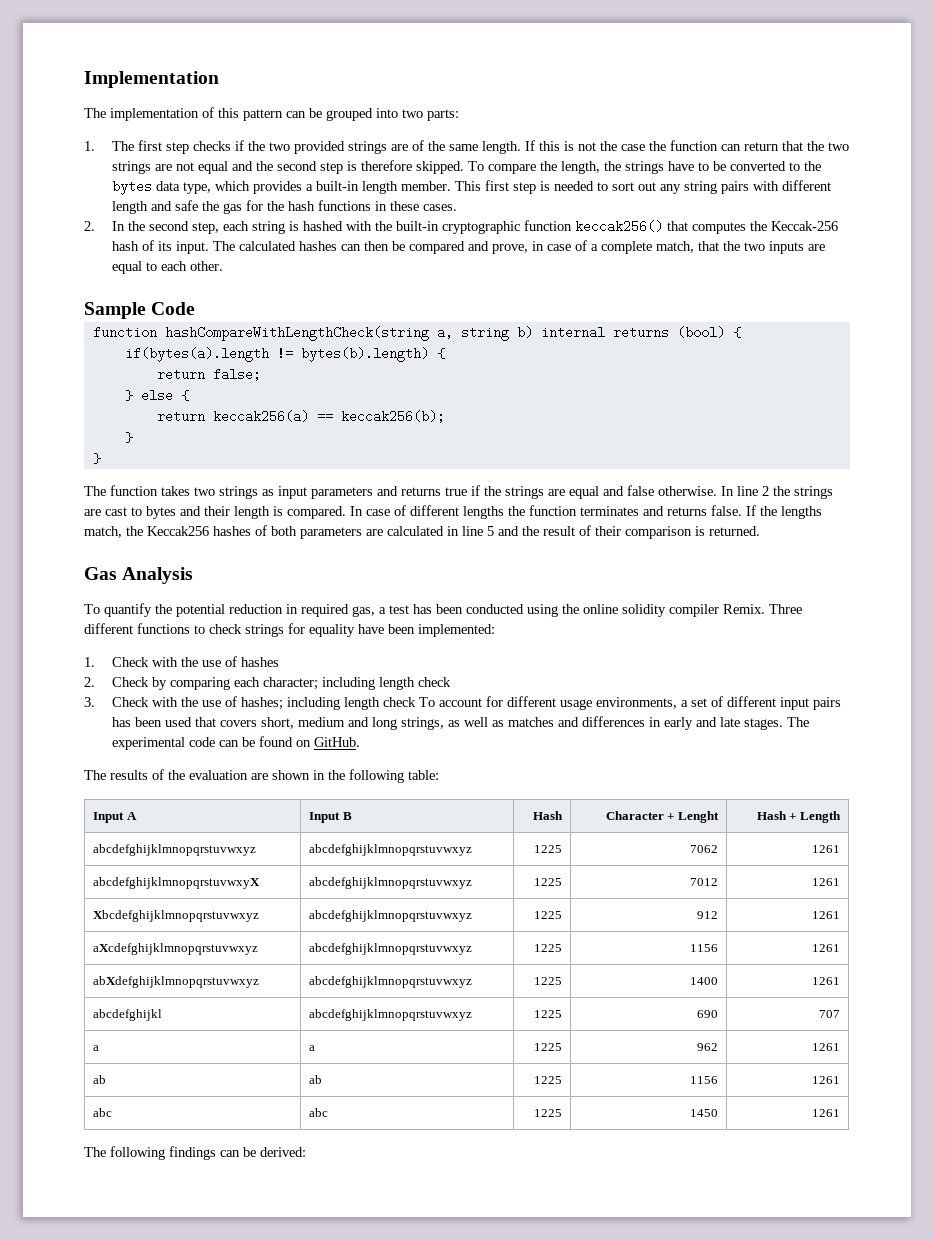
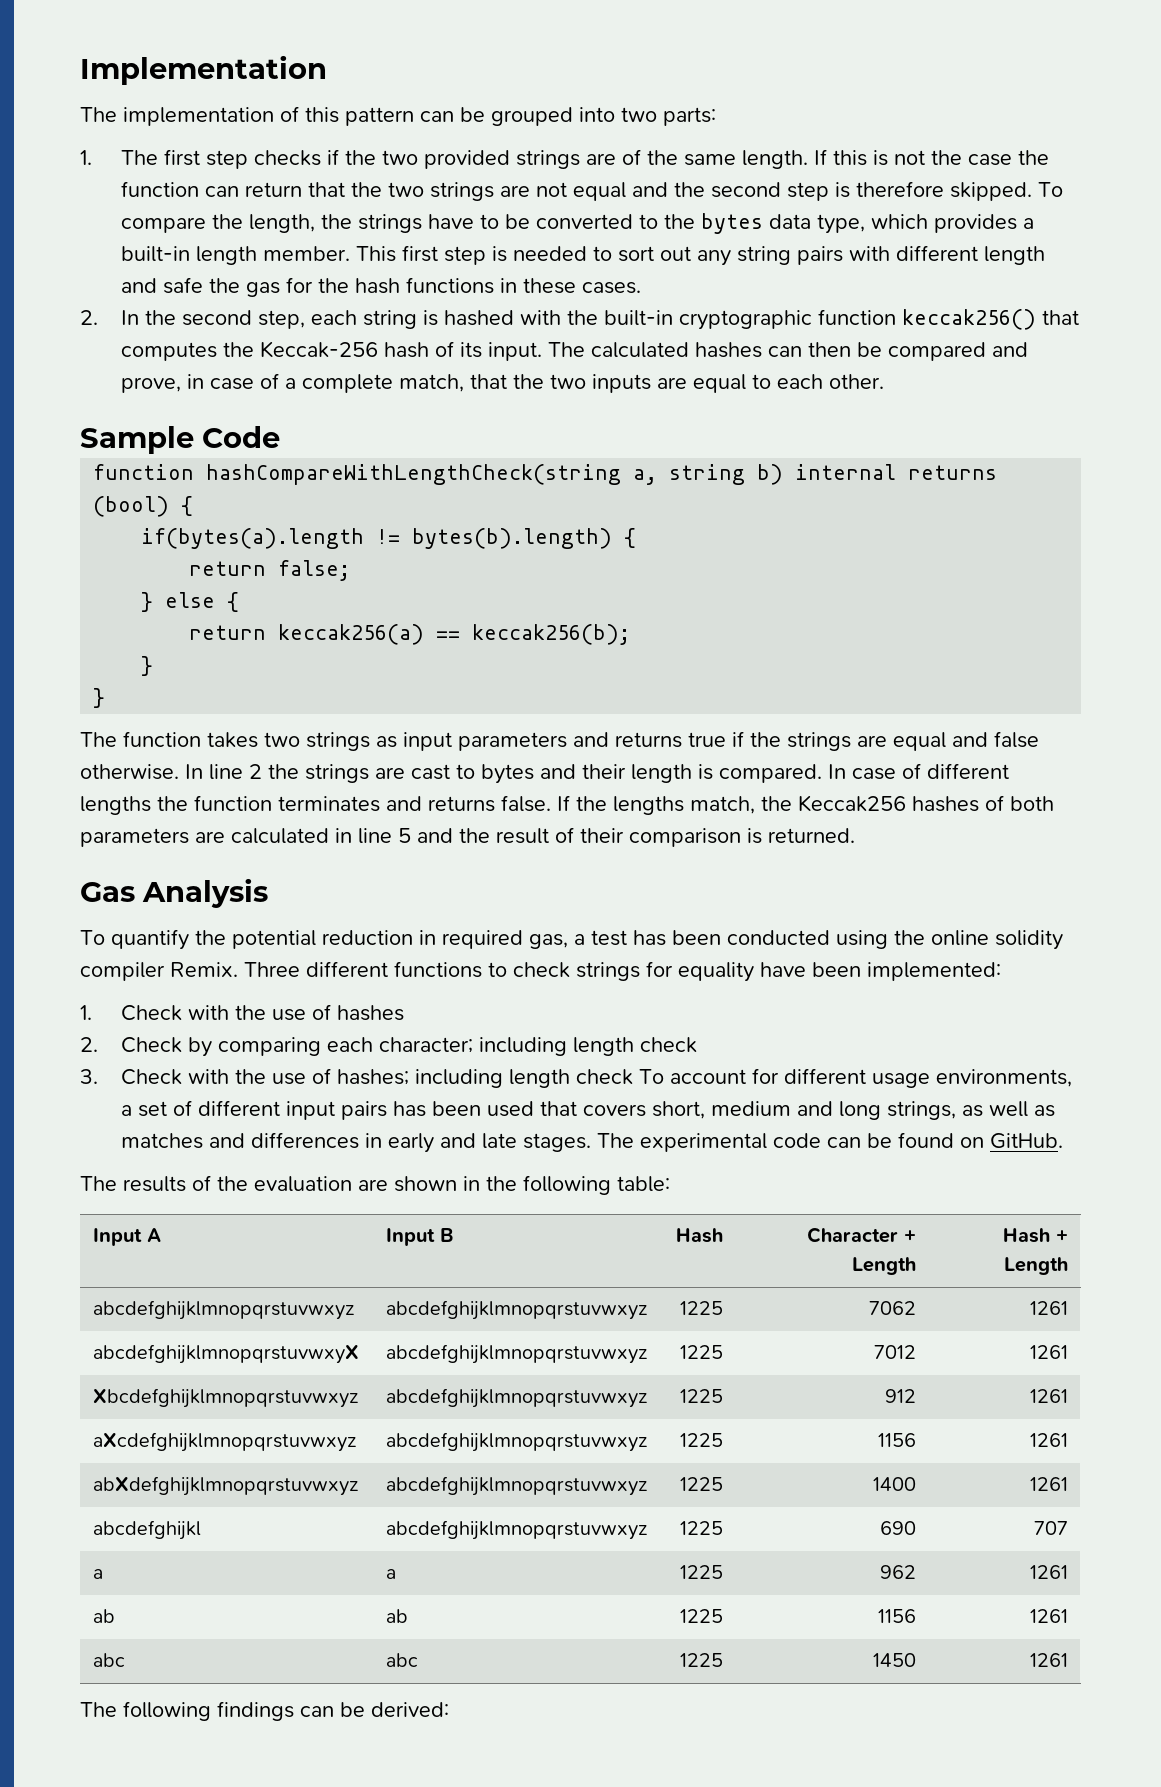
[677,811,719,823] Lenght -> [851,1257,916,1275] Length

